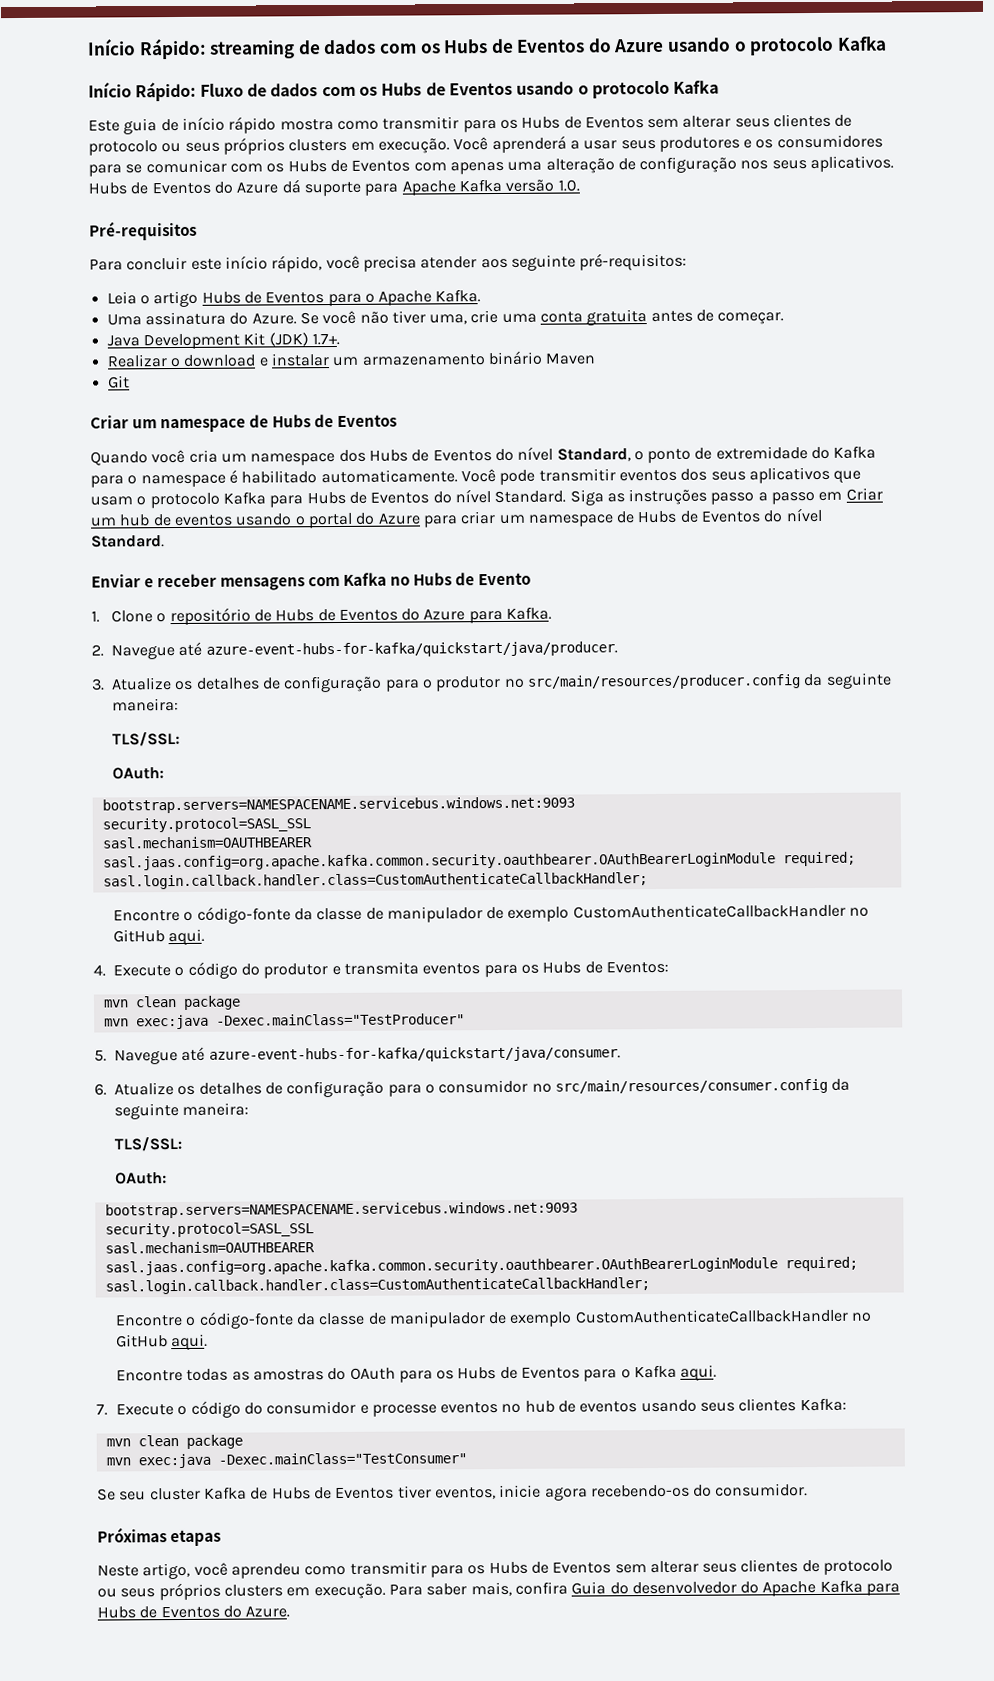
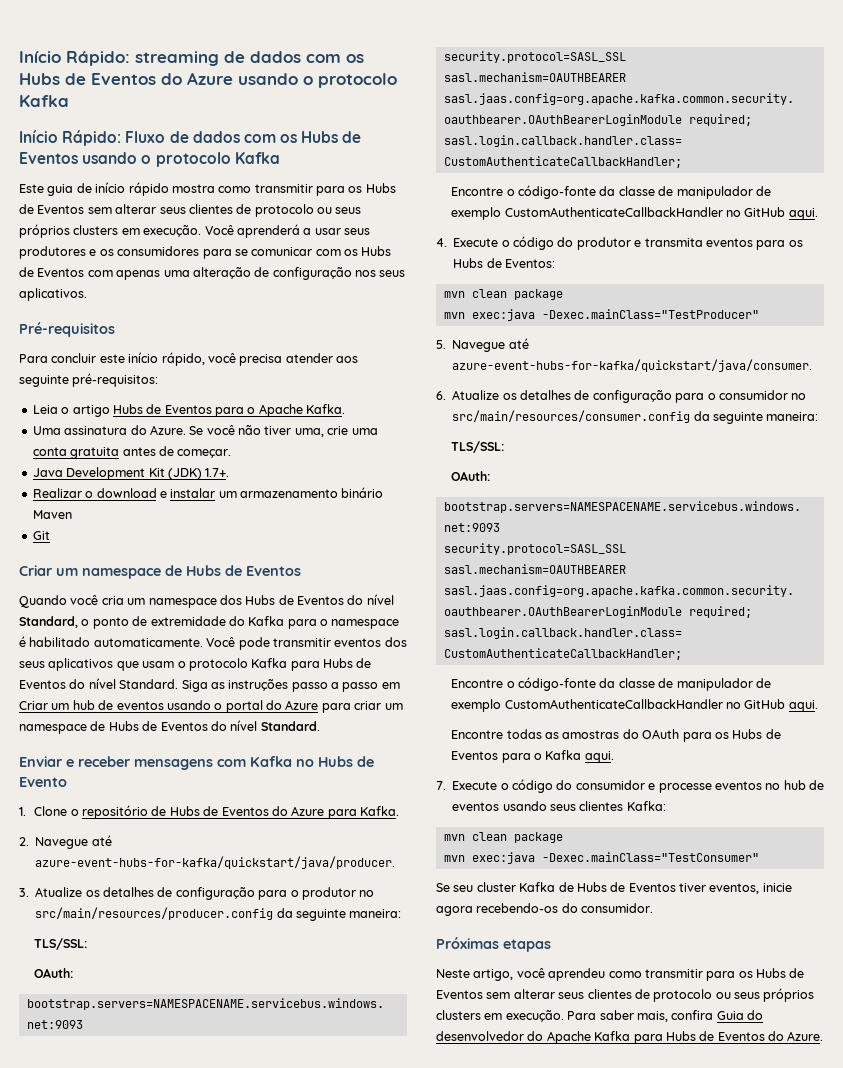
[88,178,580,197] Hubs de Eventos do Azure dá suporte para Apache Kafka versão 1.0. -> (87, 294) none

